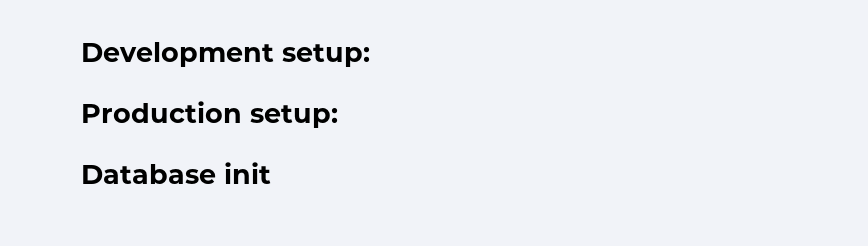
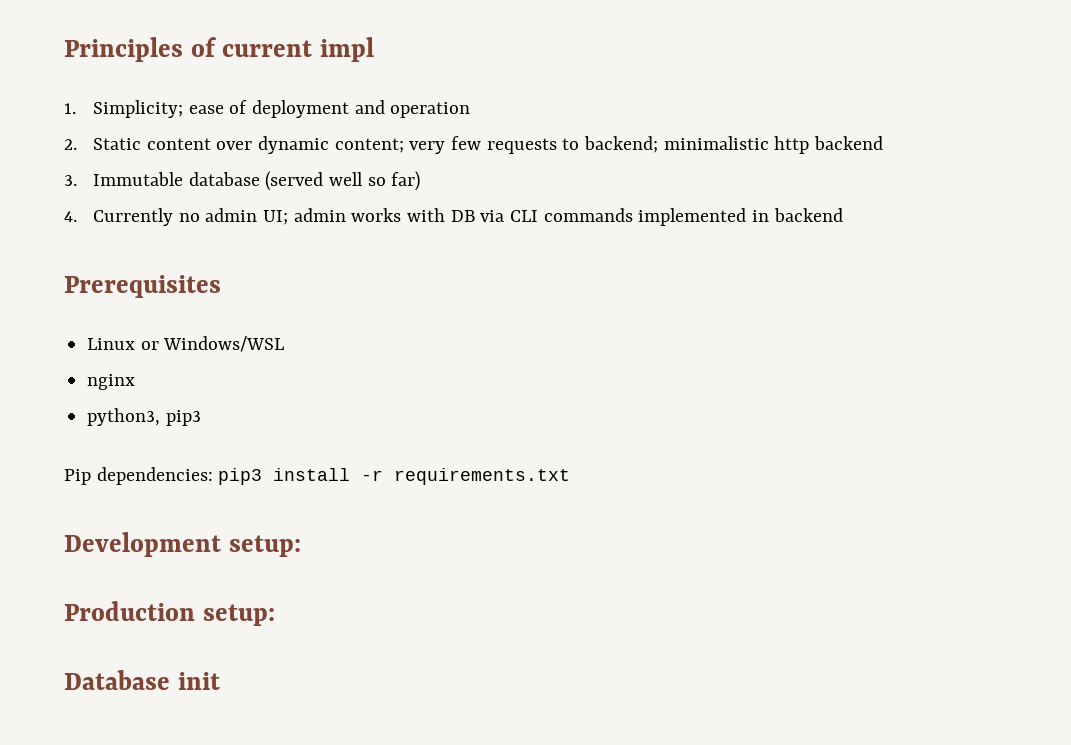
(81, 54) none -> [64,37,375,62] [64,100,471,118] [64,136,883,154] [64,171,421,191] [64,208,843,226] [64,275,221,298] [87,336,285,352] [87,374,136,390] [87,408,201,426] [64,467,571,485] Principles of current impl // 1. Simplicity; ease of deployment and operation // 2. Static content over dynamic content; very few requests to backend; minimalistic http backend // 3. Immutable database (served well so far) // 4. Currently no admin UI; admin works with DB via CLI commands implemented in backend // Prerequisites // Linux or Windows/WSL // nginx // python3, pip3 // Pip dependencies: pip3 install -r requirements.txt //

